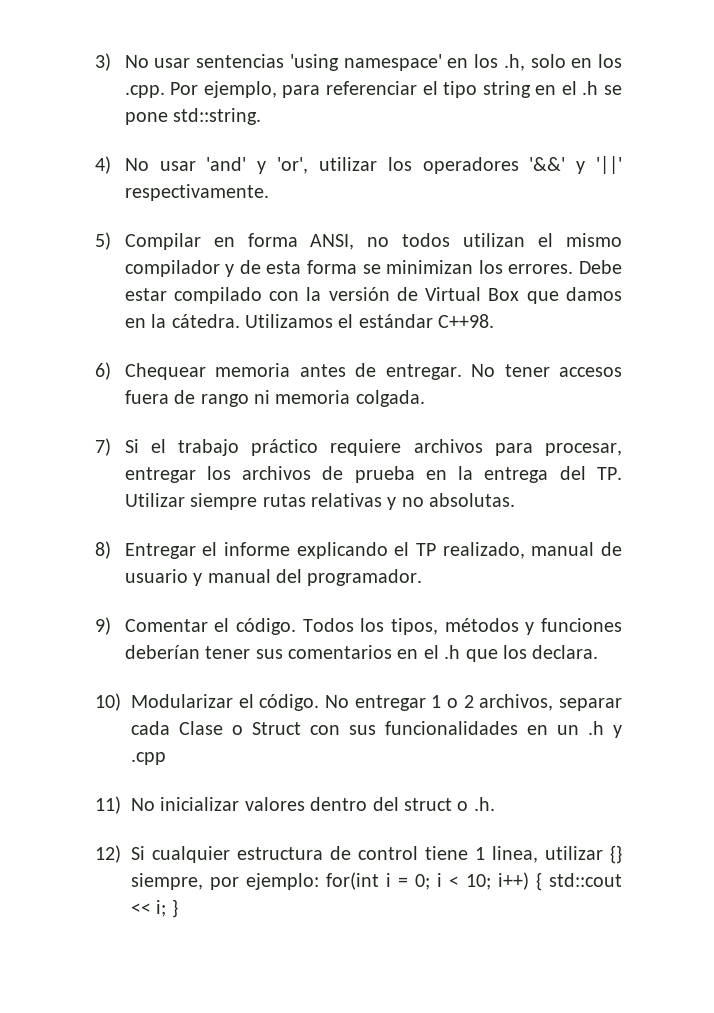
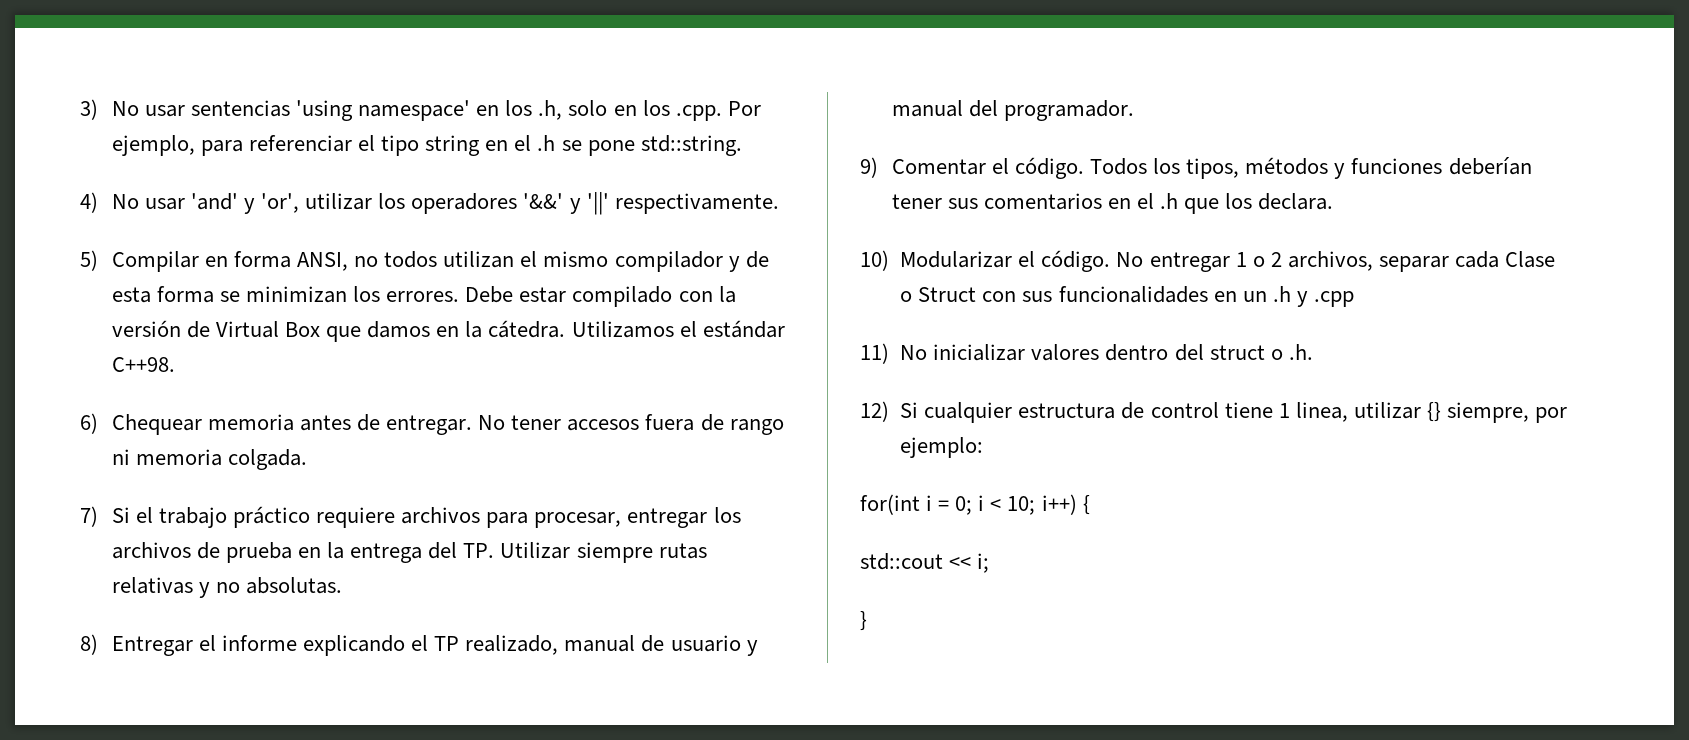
(319, 881) none -> (984, 447) //
(542, 881) none -> (1090, 505) //
(167, 908) none -> (990, 563) //

